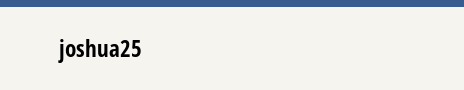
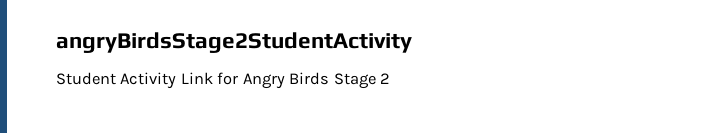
[58,39,142,63] joshua25 -> [56,32,412,53] [56,72,391,89] angryBirdsStage2StudentActivity // Student Activity Link for Angry Birds Stage 2

